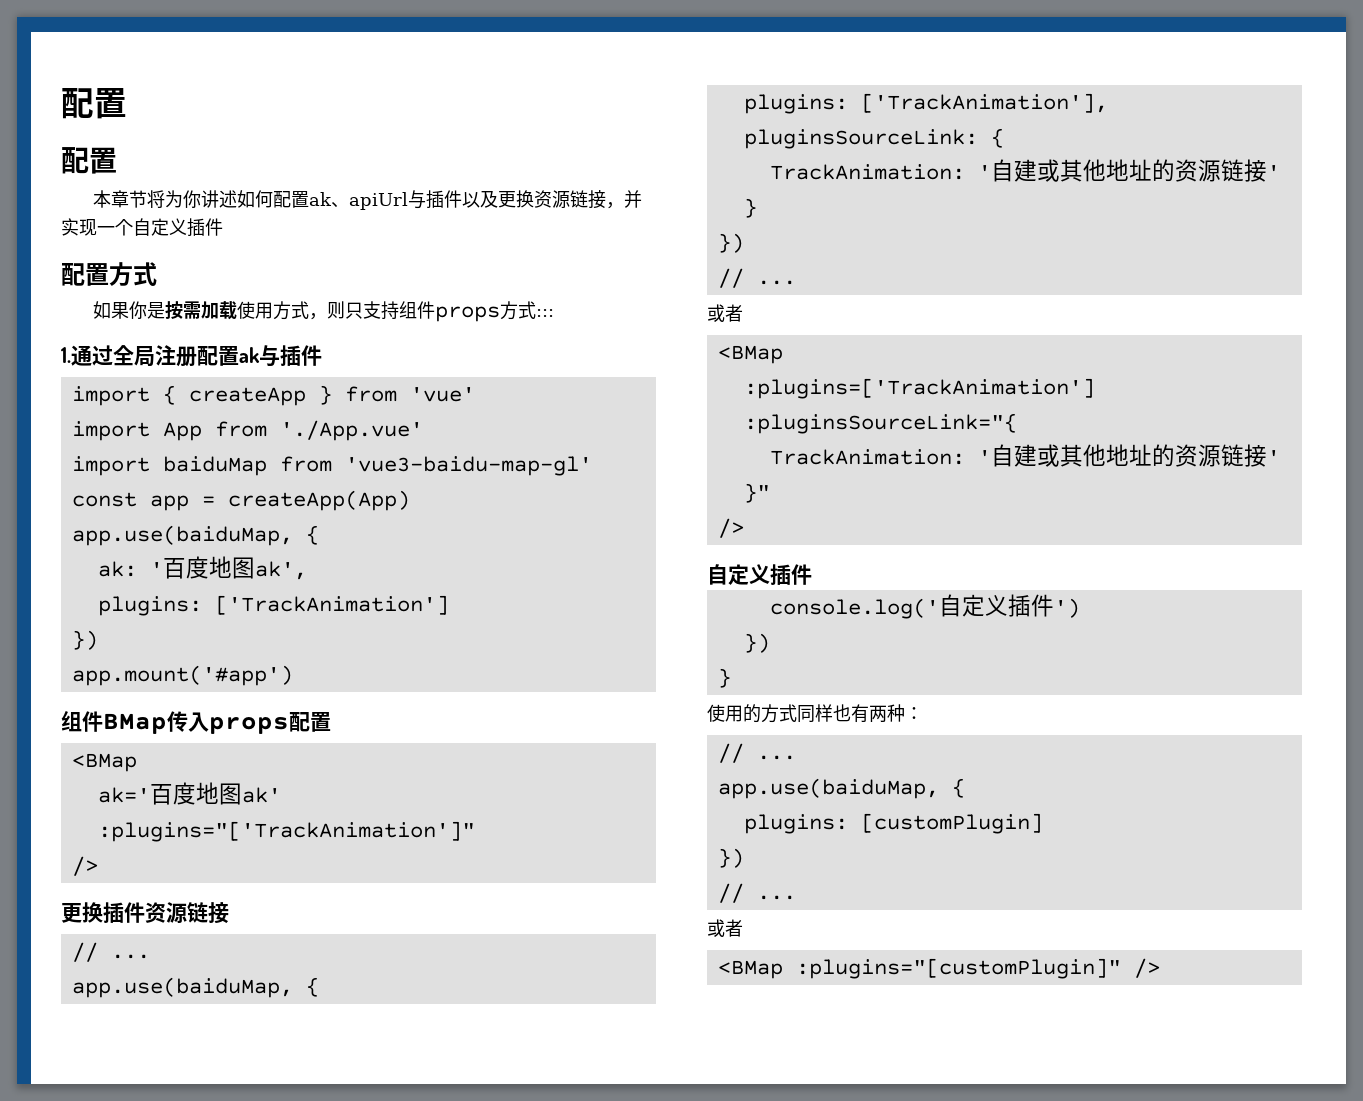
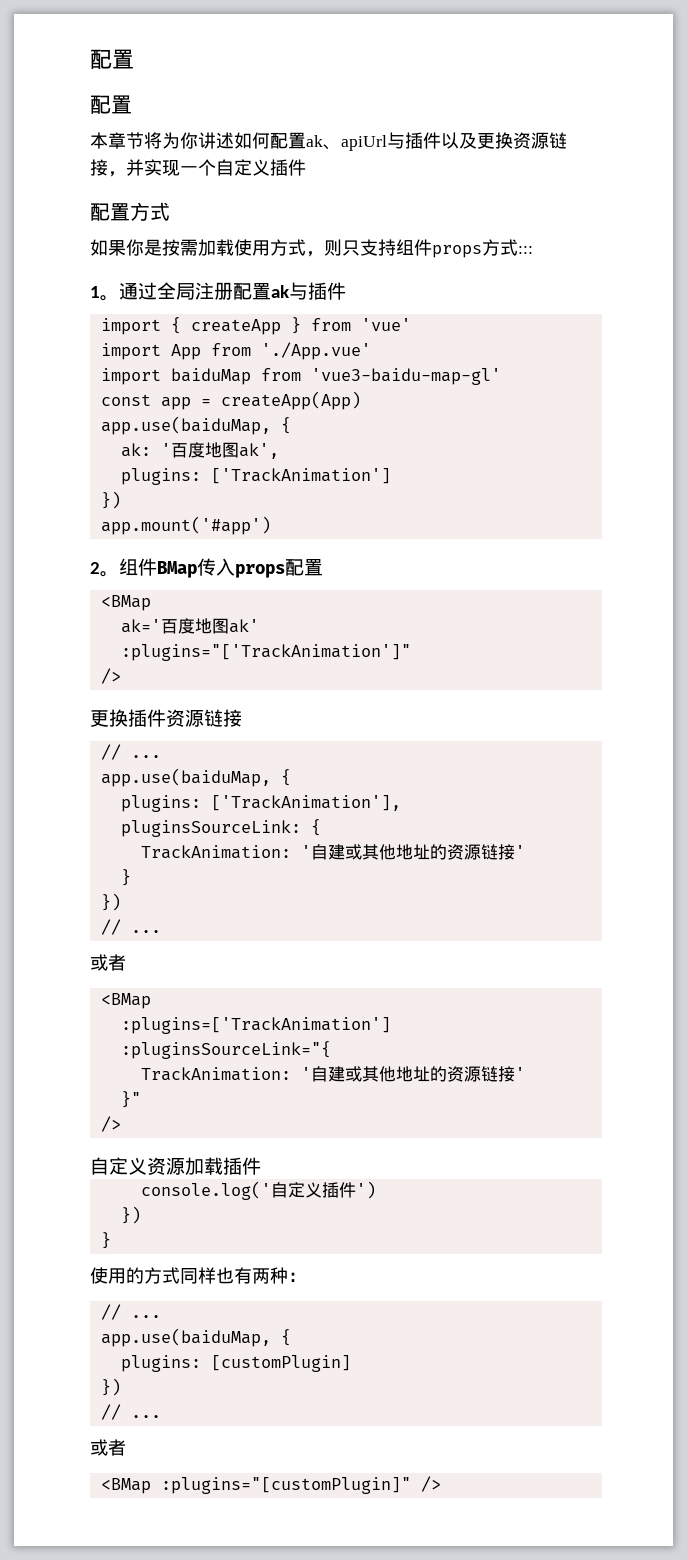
[61,347,71,363] 1. -> [90,286,119,301] 1。
(293, 675) none -> [90,562,119,577] 2。
(770, 574) none -> [147,1157,223,1175] 资源加载

